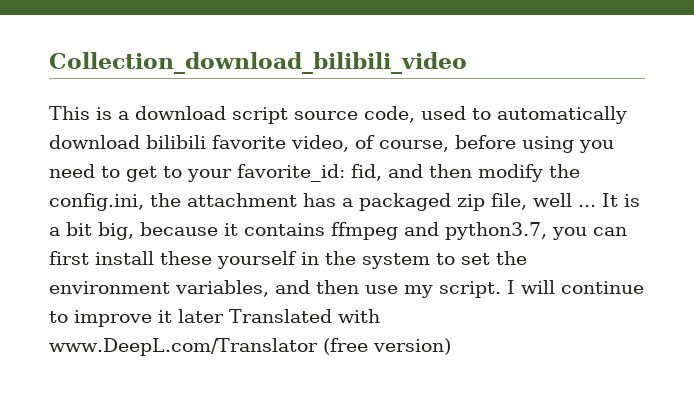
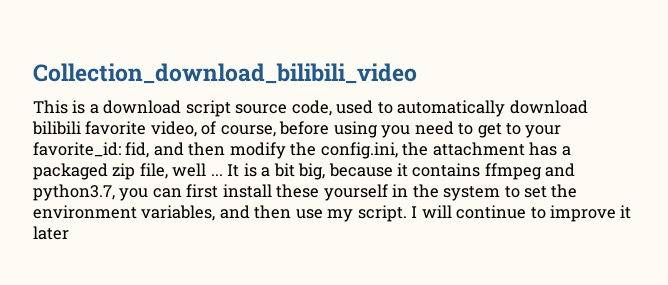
[229,309,380,323] [49,338,451,356] Translated with www.DeepL.com/Translator (free version) -> (69, 233) none

